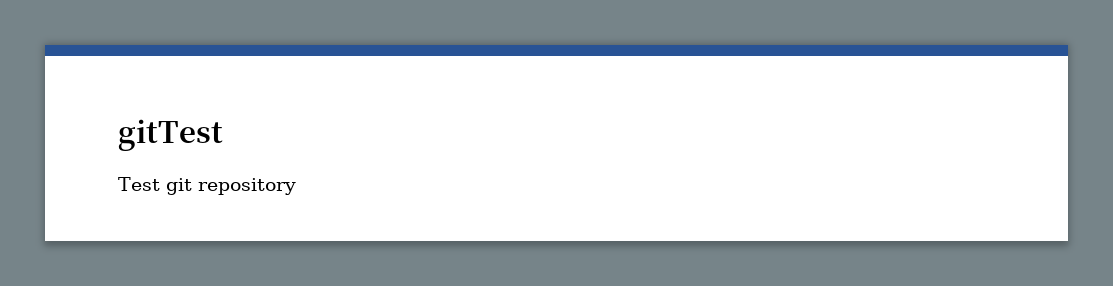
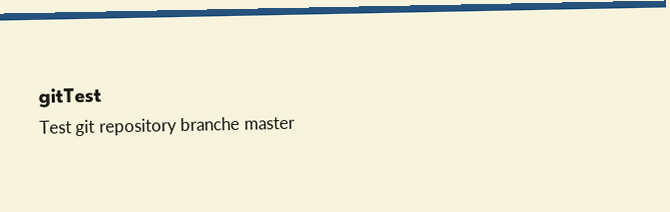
(296, 186) none -> [180,116,296,132] branche master

